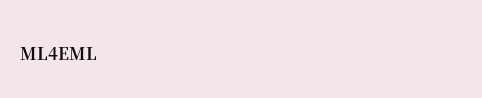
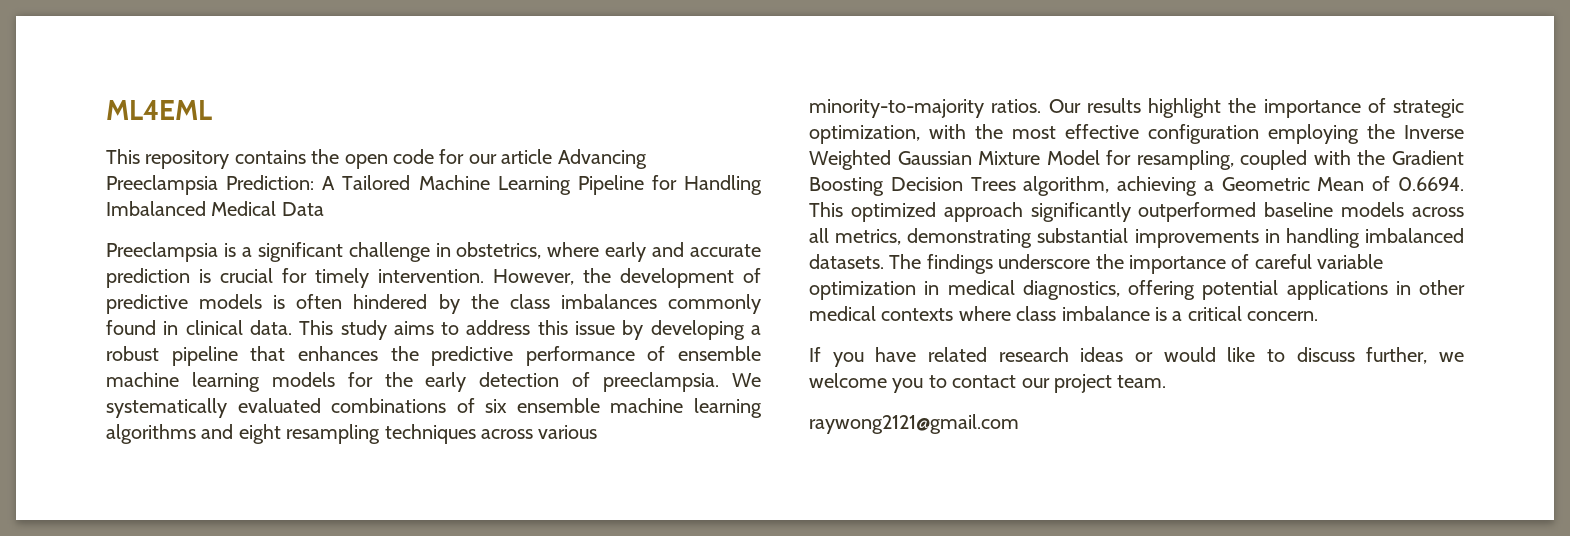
(97, 53) none -> [106,149,647,169] [106,175,762,195] [106,201,324,216] [106,242,761,262] [106,268,761,288] [106,294,761,314] [106,320,761,340] [106,346,761,366] [106,372,762,392] [106,398,762,418] [106,424,598,444] [809,98,1464,118] [809,124,1464,144] [809,150,1464,170] [809,176,1464,196] [809,202,1464,222] [809,228,1464,248] [809,254,1384,274] [809,280,1465,300] [809,306,1319,321] [809,347,1464,367] [809,373,1167,393] [809,414,1019,434] // This repository contains the open code for our article Advancing Preeclampsia Prediction: A Tailored Machine Learning Pipeline for Handling Imbalanced Medical Data // Preeclampsia is a significant challenge in obstetrics, where early and accurate prediction is crucial for timely intervention. However, the development of predictive models is often hindered by the class imbalances commonly found in clinical data. This study aims to address this issue by developing a robust pipeline that enhances the predictive performance of ensemble machine learning models for the early detection of preeclampsia. We systematically evaluated combinations of six ensemble machine learning algorithms and eight resampling techniques across various minority-to-majority ratios. Our results highlight the importance of strategic optimization, with the most effective configuration employing the Inverse Weighted Gaussian Mixture Model for resampling, coupled with the Gradient Boosting Decision Trees algorithm, achieving a Geometric Mean of 0.6694. This optimized approach significantly outperformed baseline models across all metrics, demonstrating substantial improvements in handling imbalanced datasets. The findings underscore the importance of careful variable optimization in medical diagnostics, offering potential applications in other medical contexts where class imbalance is a critical concern. // If you have related research ideas or would like to discuss further, we welcome you to contact our project team. // raywong2121@gmail.com

